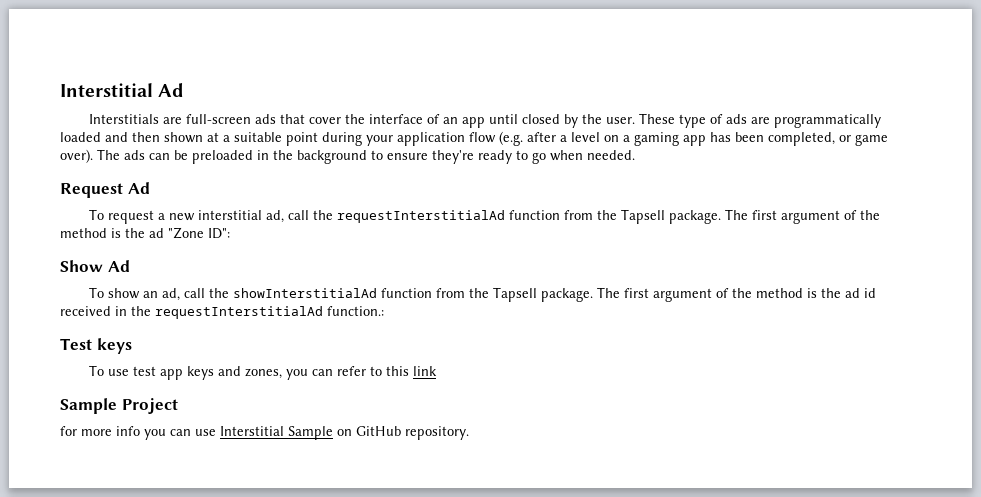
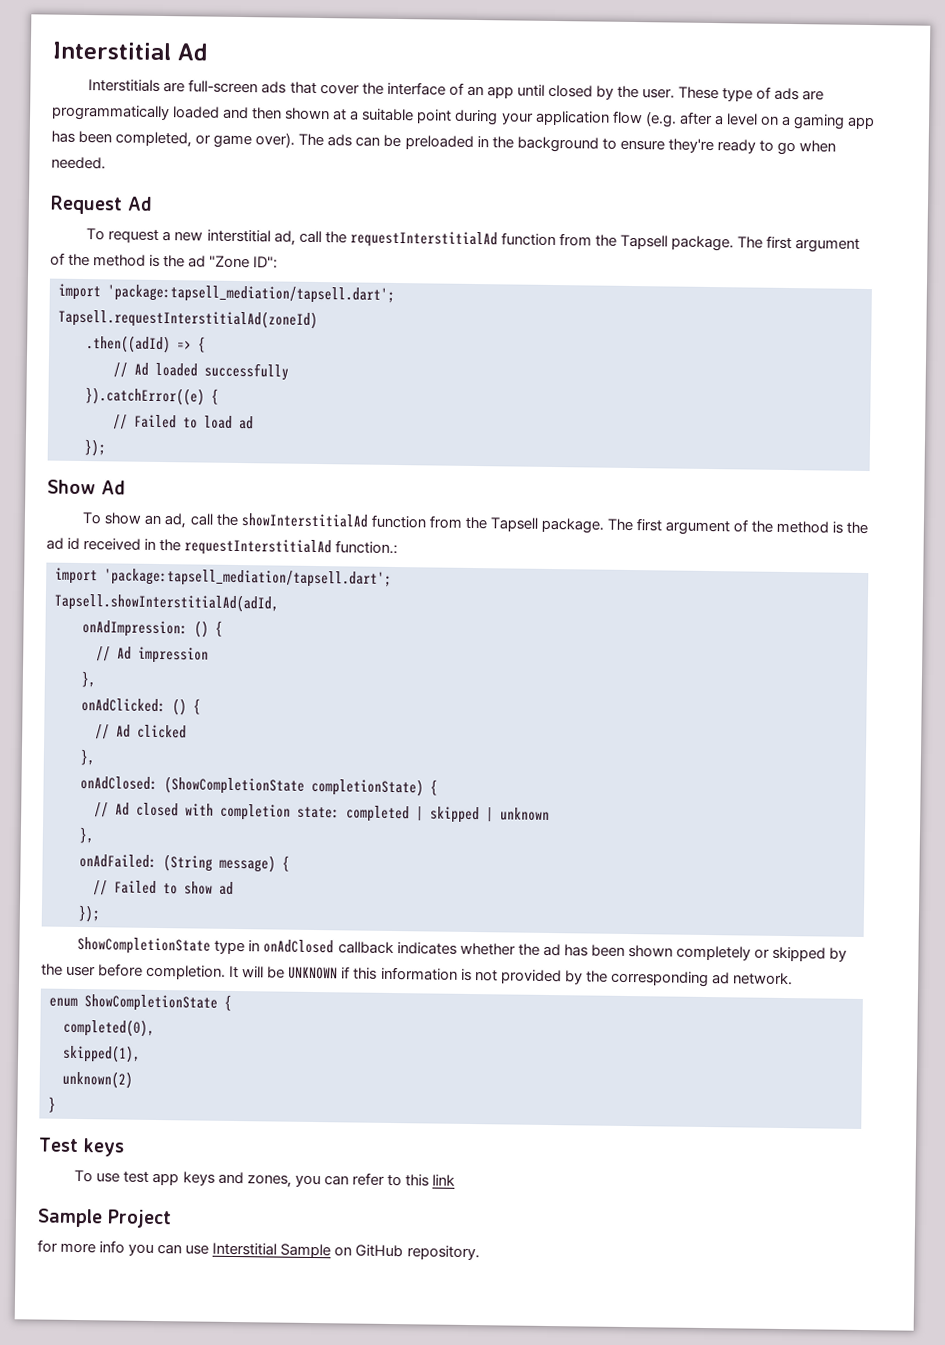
(230, 233) none -> [58,283,395,304] [58,308,318,329] [86,335,206,354] [113,362,289,381] [85,387,219,406] [113,414,254,430] [84,439,106,457] // import 'package:tapsell_mediation/tapsell.dart'; // Tapsell.requestInterstitialAd(zoneId) // .then((adId) => { // // Ad loaded successfully // }).catchError((e) { // // Failed to load ad // });
(384, 311) none -> [55,567,392,588] [54,592,279,613] [82,620,223,638] [96,646,209,664] [81,671,96,688] [81,698,201,716] [95,724,187,740] [80,749,95,766] [80,776,438,797] [94,802,550,824] [79,827,94,844] [79,854,290,873] [93,880,234,896] [78,905,101,923] [77,936,848,962] [41,963,793,988] [49,994,232,1012] [63,1018,155,1037] [63,1044,141,1063] [62,1070,133,1089] [48,1096,56,1113] // import 'package:tapsell_mediation/tapsell.dart'; // Tapsell.showInterstitialAd(adId, // onAdImpression: () { // // Ad impression // }, // onAdClicked: () { // // Ad clicked // }, // onAdClosed: (ShowCompletionState completionState) { // // Ad closed with completion state: completed | skipped | unknown // }, // onAdFailed: (String message) { // // Failed to show ad // }); // ShowCompletionState type in onAdClosed callback indicates whether the ad has been shown completely or skipped by the user before completion. It will be UNKNOWN if this information is not provided by the corresponding ad network. // enum ShowCompletionState { // completed(0), // skipped(1), // unknown(2) // }

